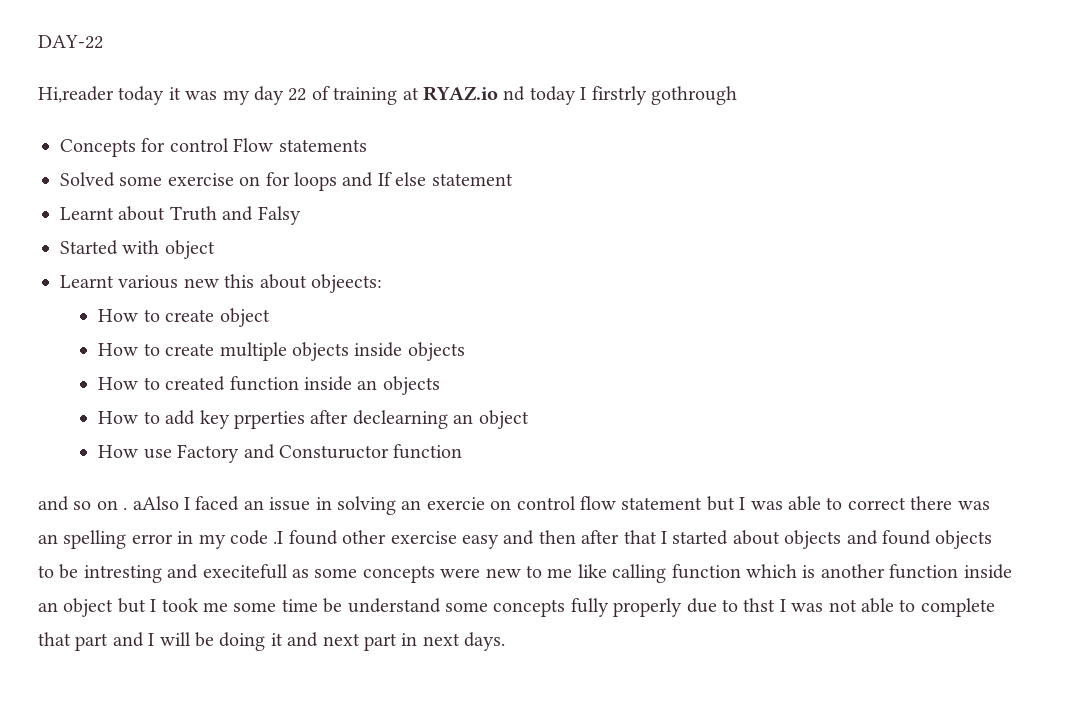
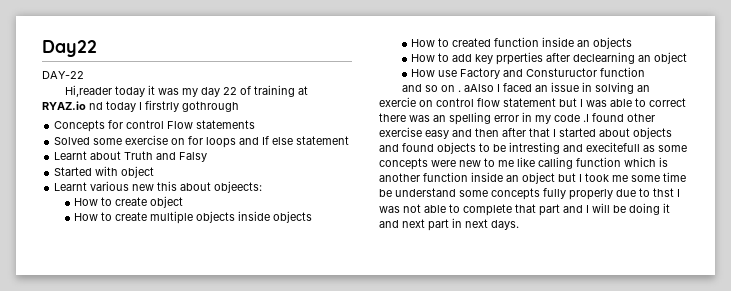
(38, 42) none -> [42,40,97,57] Day22 //

